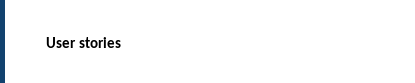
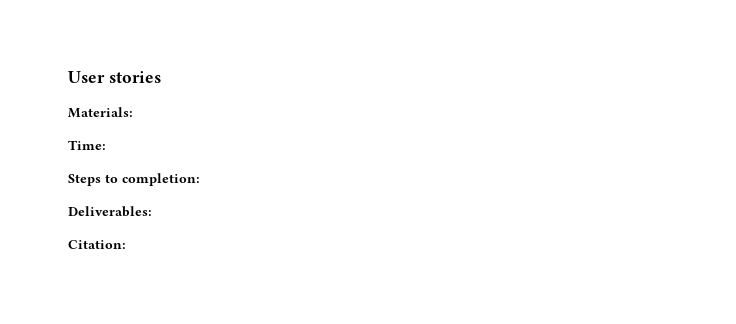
(121, 42) none -> [68,107,133,118] [68,140,106,150] [68,173,200,186] [68,206,152,217] [68,240,126,249] // Materials: // Time: // Steps to completion: // Deliverables: // Citation:

